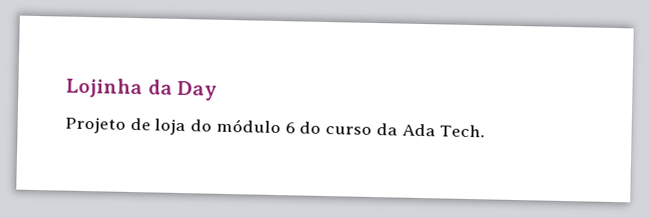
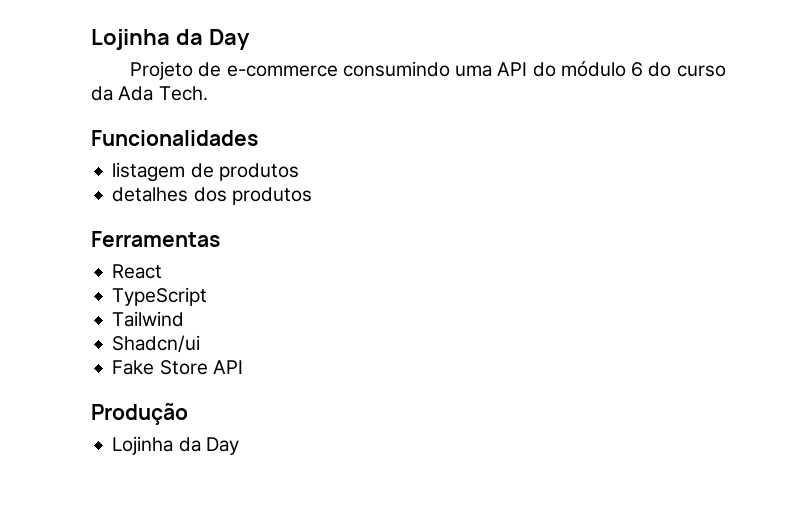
[154,118,187,136] loja -> [226,61,528,77] e-commerce consumindo uma API
(486, 131) none -> [91,130,258,146] [112,162,299,182] [112,187,312,205] [91,231,220,247] [112,264,163,279] [112,287,208,306] [112,311,185,327] [112,335,201,353] [112,360,243,375] [91,403,188,425] [112,436,239,455] // Funcionalidades // listagem de produtos // detalhes dos produtos // Ferramentas // React // TypeScript // Tailwind // Shadcn/ui // Fake Store API // Produção // Lojinha da Day

